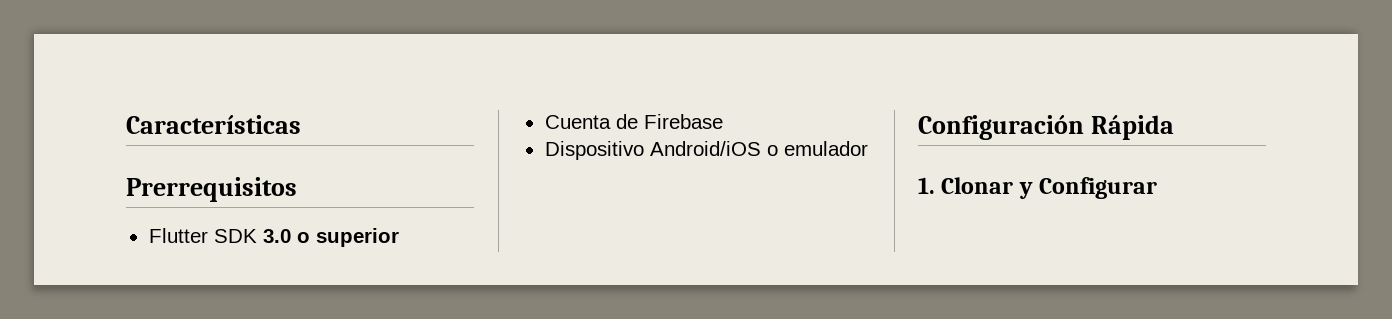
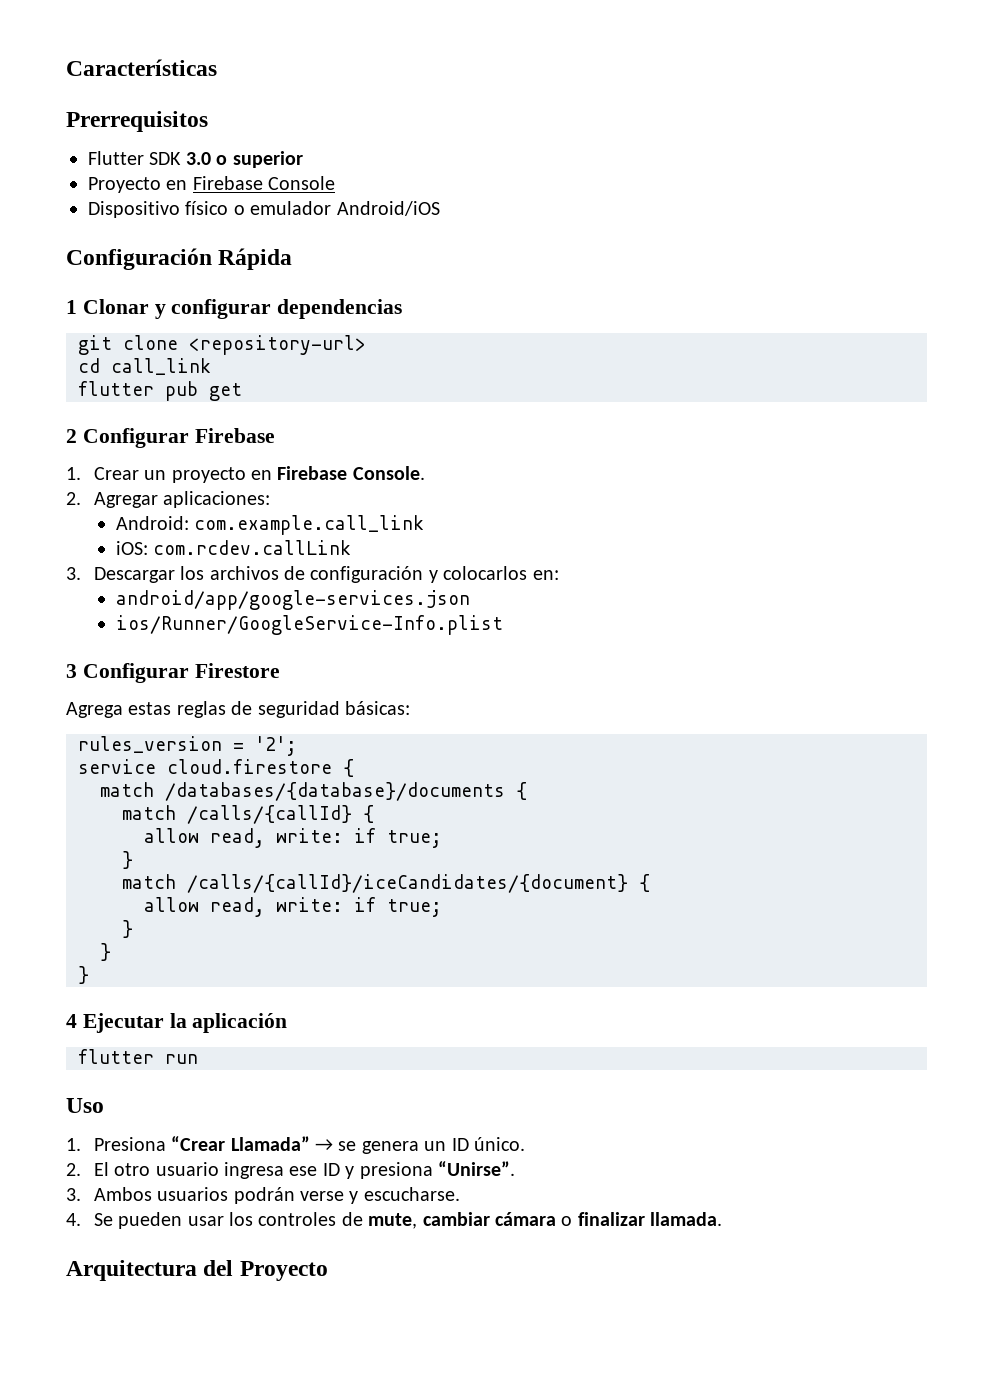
[544,114,723,129] Cuenta de Firebase -> [88,176,336,193] Proyecto en Firebase Console
[649,141,761,156] Android/iOS -> [185,201,229,215] físico
(868, 148) none -> [336,201,440,216] Android/iOS
[918,177,935,194] 1. -> [66,300,77,314] 1
[1039,177,1158,199] Configurar -> [171,299,403,319] [78,335,366,355] [78,358,211,375] [78,381,242,401] [66,428,275,448] [66,466,425,483] [66,491,271,508] [115,515,425,535] [115,540,352,555] [66,566,559,583] [115,590,470,610] [115,615,503,635] [66,663,280,683] [66,701,410,718] [78,736,297,756] [78,759,354,777] [100,782,527,801] [122,805,374,824] [144,828,442,848] [122,851,133,869] [122,874,650,893] [144,897,442,917] [122,920,133,938] [100,943,111,961] [78,966,89,984] [66,1013,288,1033] [78,1049,198,1064] [66,1098,104,1113] [66,1136,525,1154] [66,1161,515,1179] [66,1187,460,1204] [66,1212,723,1229] [66,1260,328,1281] configurar dependencias // git clone <repository-url> // cd call_link // flutter pub get // 2 Configurar Firebase // 1. Crear un proyecto en Firebase Console. // 2. Agregar aplicaciones: // Android: com.example.call_link // iOS: com.rcdev.callLink // 3. Descargar los archivos de configuración y colocarlos en: // android/app/google-services.json // ios/Runner/GoogleService-Info.plist // 3 Configurar Firestore // Agrega estas reglas de seguridad básicas: // rules_version = '2'; // service cloud.firestore { // match /databases/{database}/documents { // match /calls/{callId} { // allow read, write: if true; // } // match /calls/{callId}/iceCandidates/{document} { // allow read, write: if true; // } // } // } // 4 Ejecutar la aplicación // flutter run // Uso // 1. Presiona “Crear Llamada” → se genera un ID único. // 2. El otro usuario ingresa ese ID y presiona “Unirse”. // 3. Ambos usuarios podrán verse y escucharse. // 4. Se pueden usar los controles de mute, cambiar cámara o finalizar llamada. // Arquitectura del Proyecto

